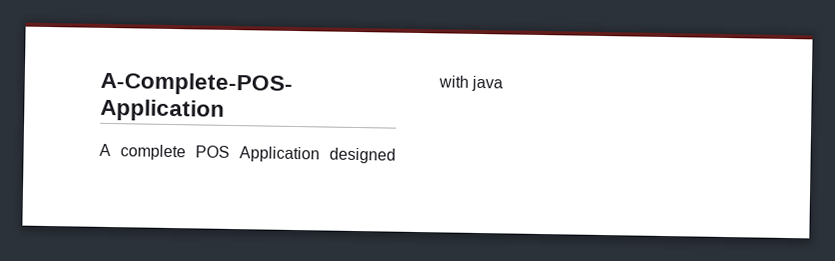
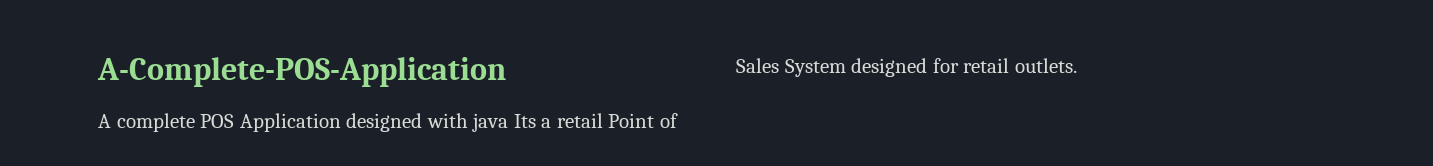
(504, 83) none -> [513,113,678,128] [736,58,1077,77] Its a retail Point of Sales System designed for retail outlets.

